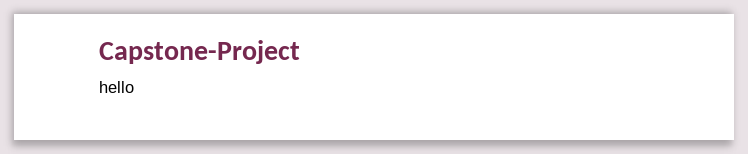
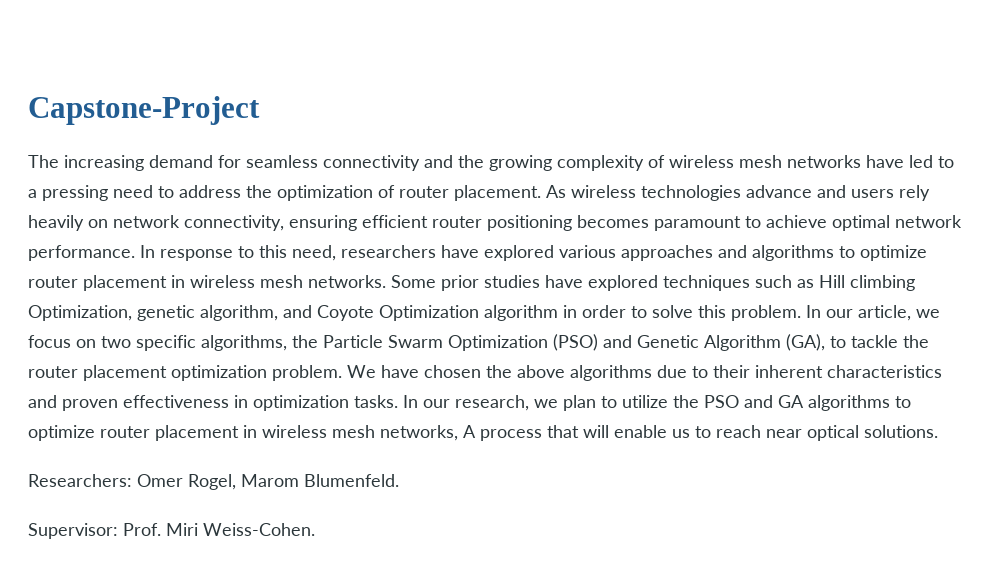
[99,81,134,93] hello -> [28,155,954,171] [28,185,930,201] [28,215,962,231] [28,245,927,261] [28,275,915,291] [28,305,940,321] [28,334,929,351] [28,365,942,381] [28,395,911,411] [28,425,938,441] [28,474,399,490] [28,523,315,539] The increasing demand for seamless connectivity and the growing complexity of wireless mesh networks have led to a pressing need to address the optimization of router placement. As wireless technologies advance and users rely heavily on network connectivity, ensuring efficient router positioning becomes paramount to achieve optimal network performance. In response to this need, researchers have explored various approaches and algorithms to optimize router placement in wireless mesh networks. Some prior studies have explored techniques such as Hill climbing Optimization, genetic algorithm, and Coyote Optimization algorithm in order to solve this problem. In our article, we focus on two specific algorithms, the Particle Swarm Optimization (PSO) and Genetic Algorithm (GA), to tackle the router placement optimization problem. We have chosen the above algorithms due to their inherent characteristics and proven effectiveness in optimization tasks. In our research, we plan to utilize the PSO and GA algorithms to optimize router placement in wireless mesh networks, A process that will enable us to reach near optical solutions. // Researchers: Omer Rogel, Marom Blumenfeld. // Supervisor: Prof. Miri Weiss-Cohen.

